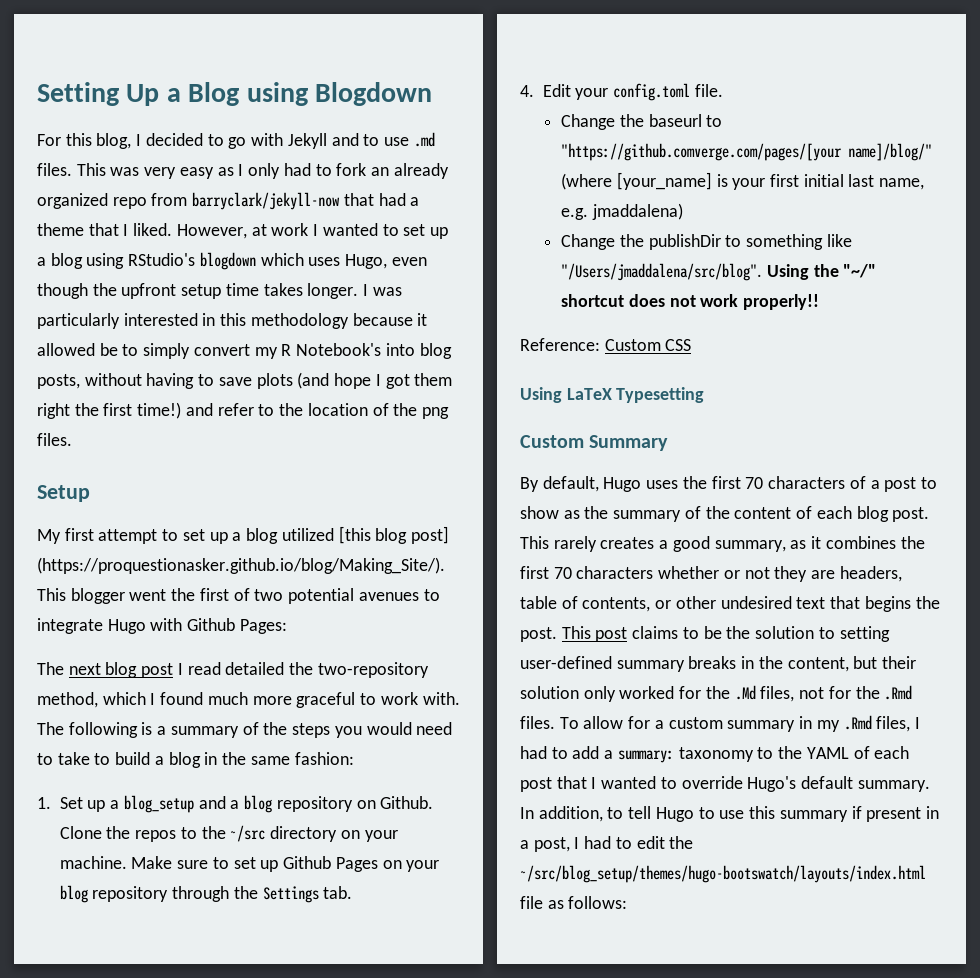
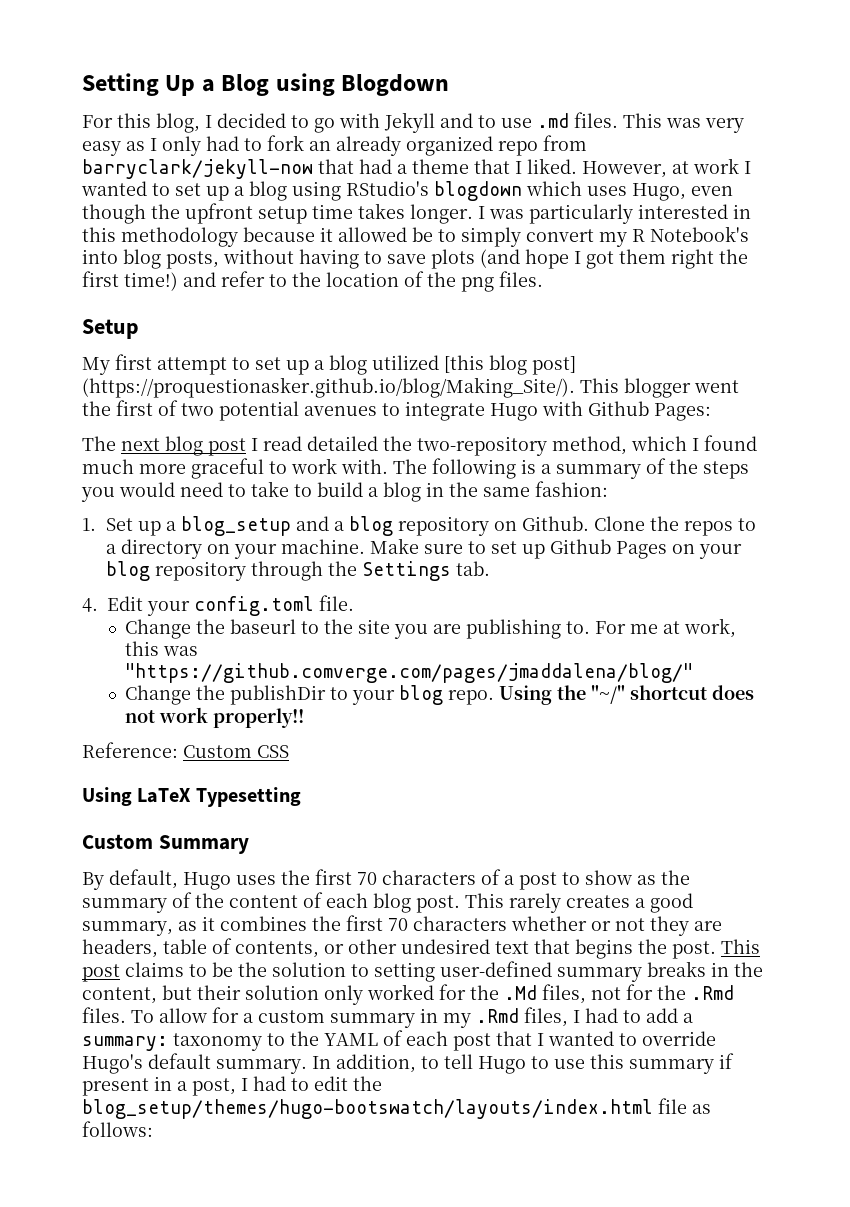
[201,825,266,842] the ~/src -> [105,544,116,554] a
[561,143,933,161] [561,172,925,190] [561,203,683,220] "https://github.comverge.com/pages/[your name]/blog/" (where [your_name] is your first initial last name, e.g. jmaddalena) -> [324,618,737,639] [125,641,199,656] [125,663,694,683] the site you are publishing to. For me at work, this was "https://github.comverge.com/pages/jmaddalena/blog/"
[745,234,852,250] [561,263,763,281] something like "/Users/jmaddalena/src/blog". -> [352,685,495,705] your blog repo.
[520,865,926,883] ~/src/blog_setup/themes/hugo-bootswatch/layouts/index.html -> [82,1099,653,1119] blog_setup/themes/hugo-bootswatch/layouts/index.html

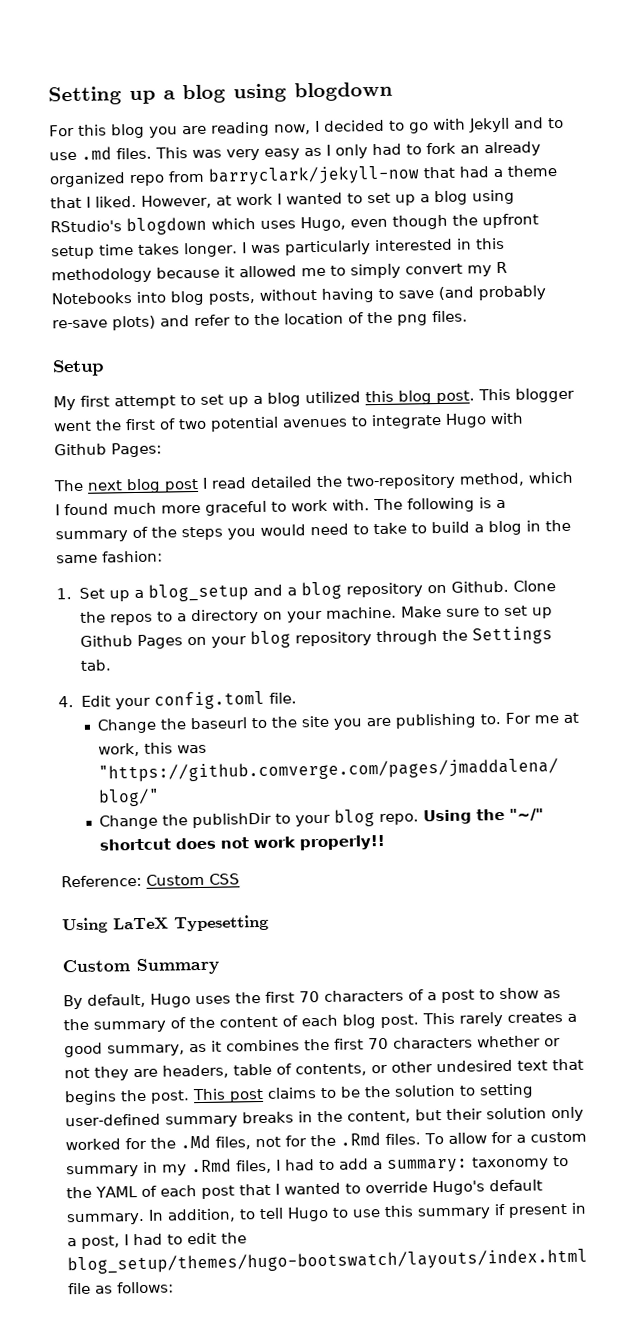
[165,73,450,96] [82,113,200,133] Up a Blog using Blogdown // For this blog, -> [129,81,393,105] [49,121,311,139] up a blog using blogdown // For this blog you are reading now,
[412,227,433,242] be -> [301,267,326,277] me
[650,226,749,242] Notebook's -> [51,292,132,305] Notebooks
[431,249,748,269] [82,271,178,291] plots (and hope I got them right the first time!) -> [438,285,546,301] [52,315,156,331] (and probably re-save plots)
[444,355,576,375] [82,377,575,398] [this blog post] (https://proquestionasker.github.io/blog/Making_Site/). -> [365,390,475,405] this blog post.

